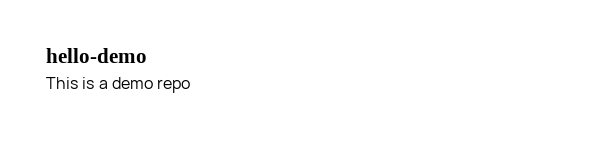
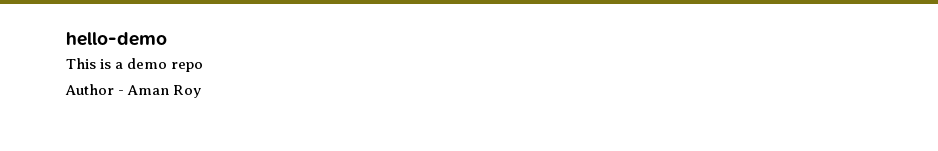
(191, 86) none -> [65,84,202,98] // Author - Aman Roy

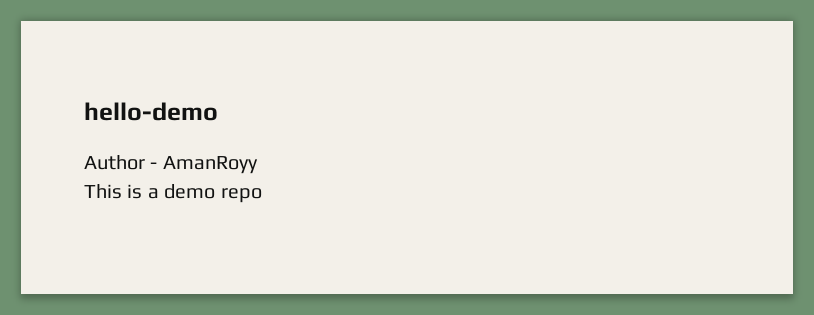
(167, 39) none -> [84,155,258,174] // Author - AmanRoyy
[65,84,202,98] // Author - Aman Roy -> (262, 195) none

